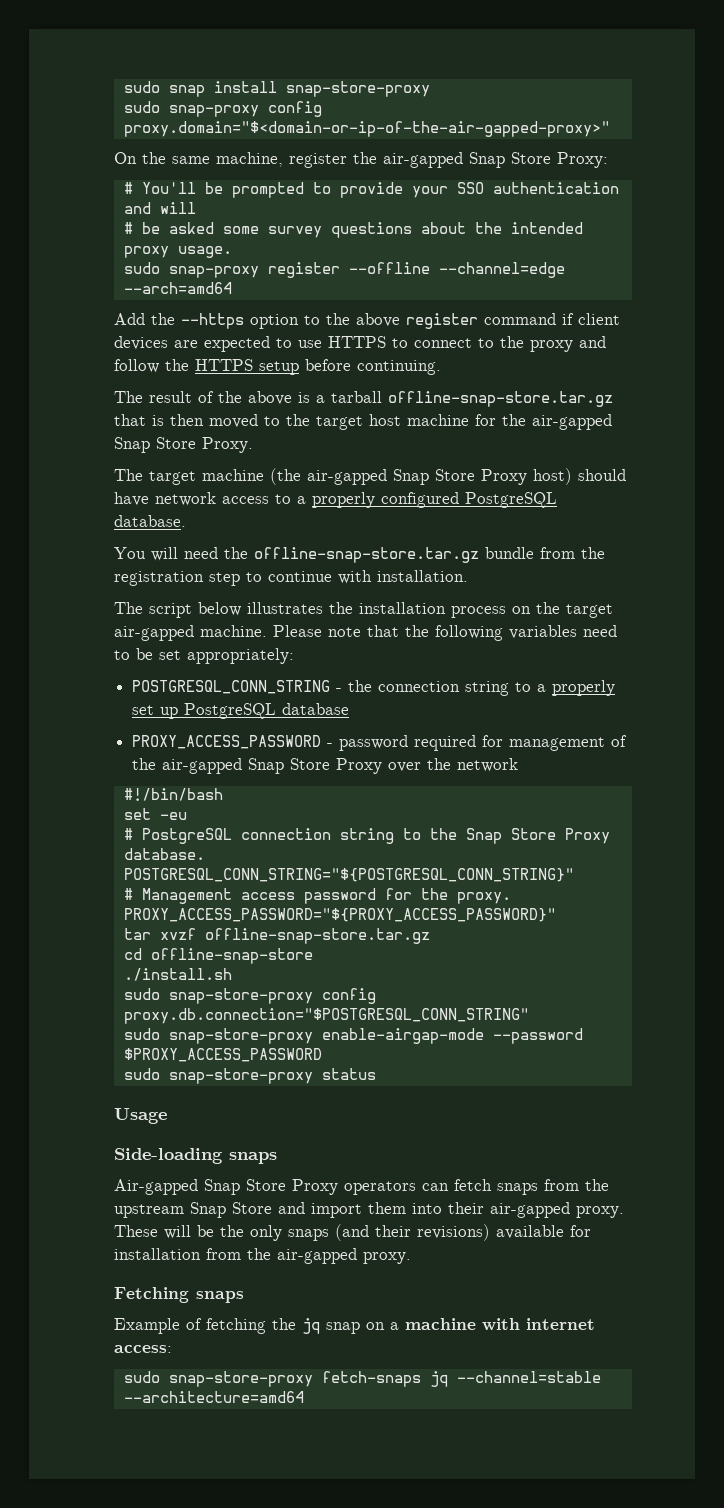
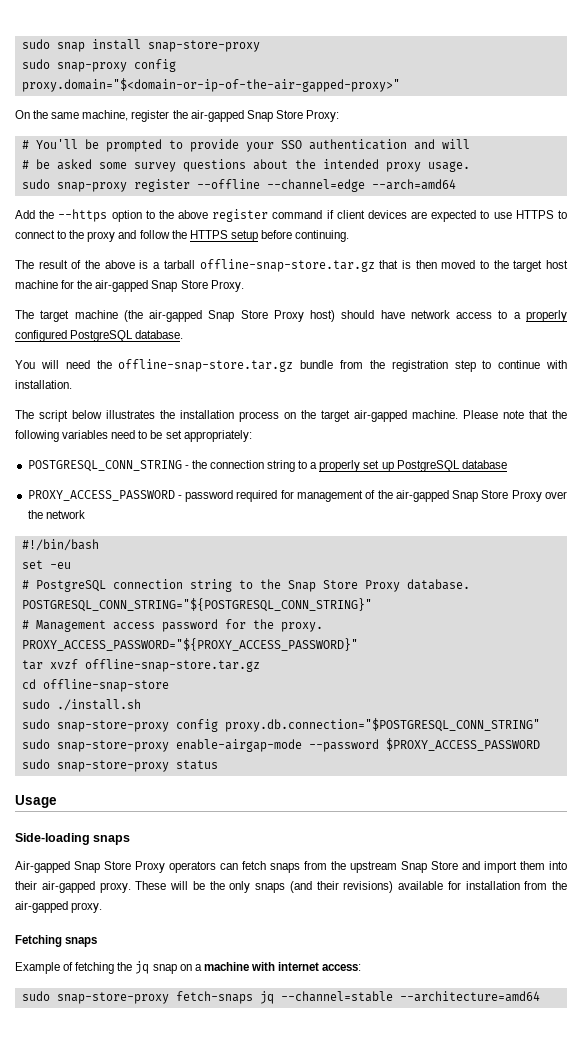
(313, 956) none -> [21,699,50,709] sudo

